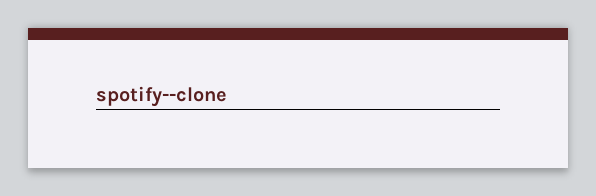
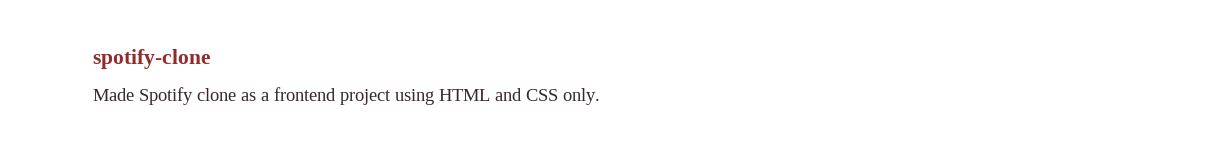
[96,86,227,107] spotify--clone -> [93,49,211,69] [93,87,600,105] spotify-clone // Made Spotify clone as a frontend project using HTML and CSS only.

